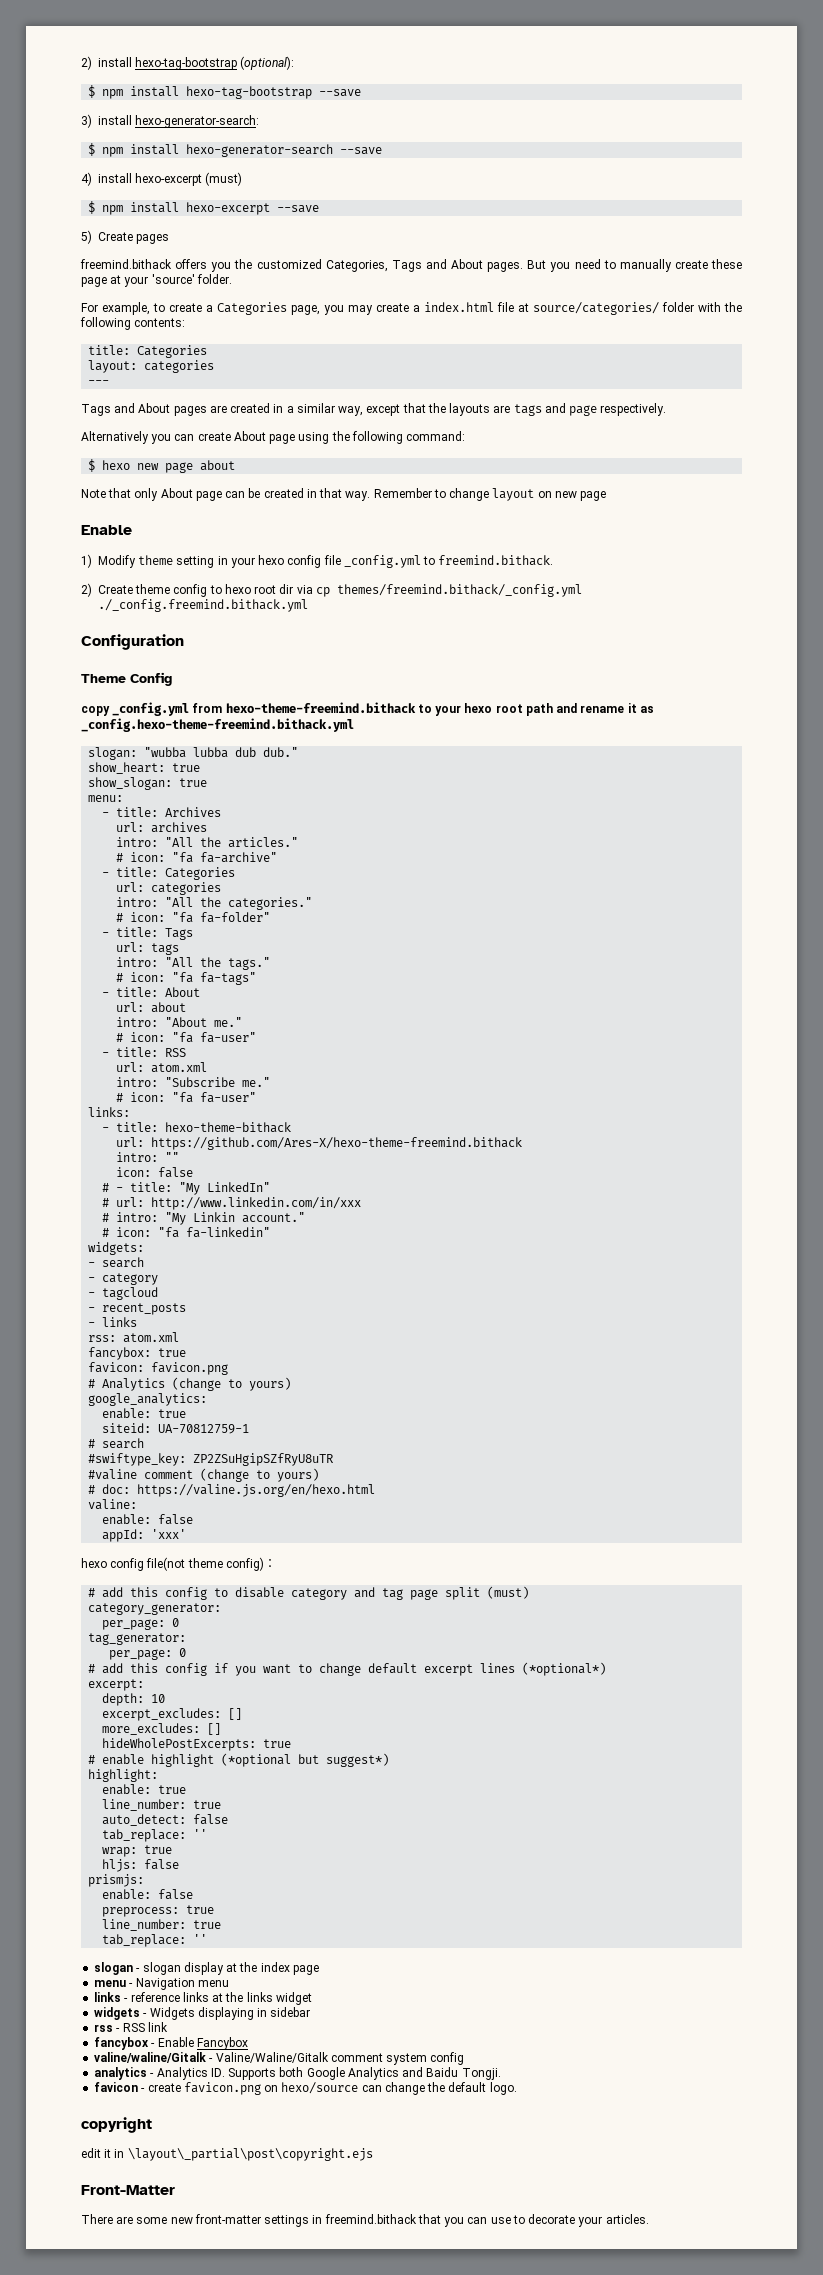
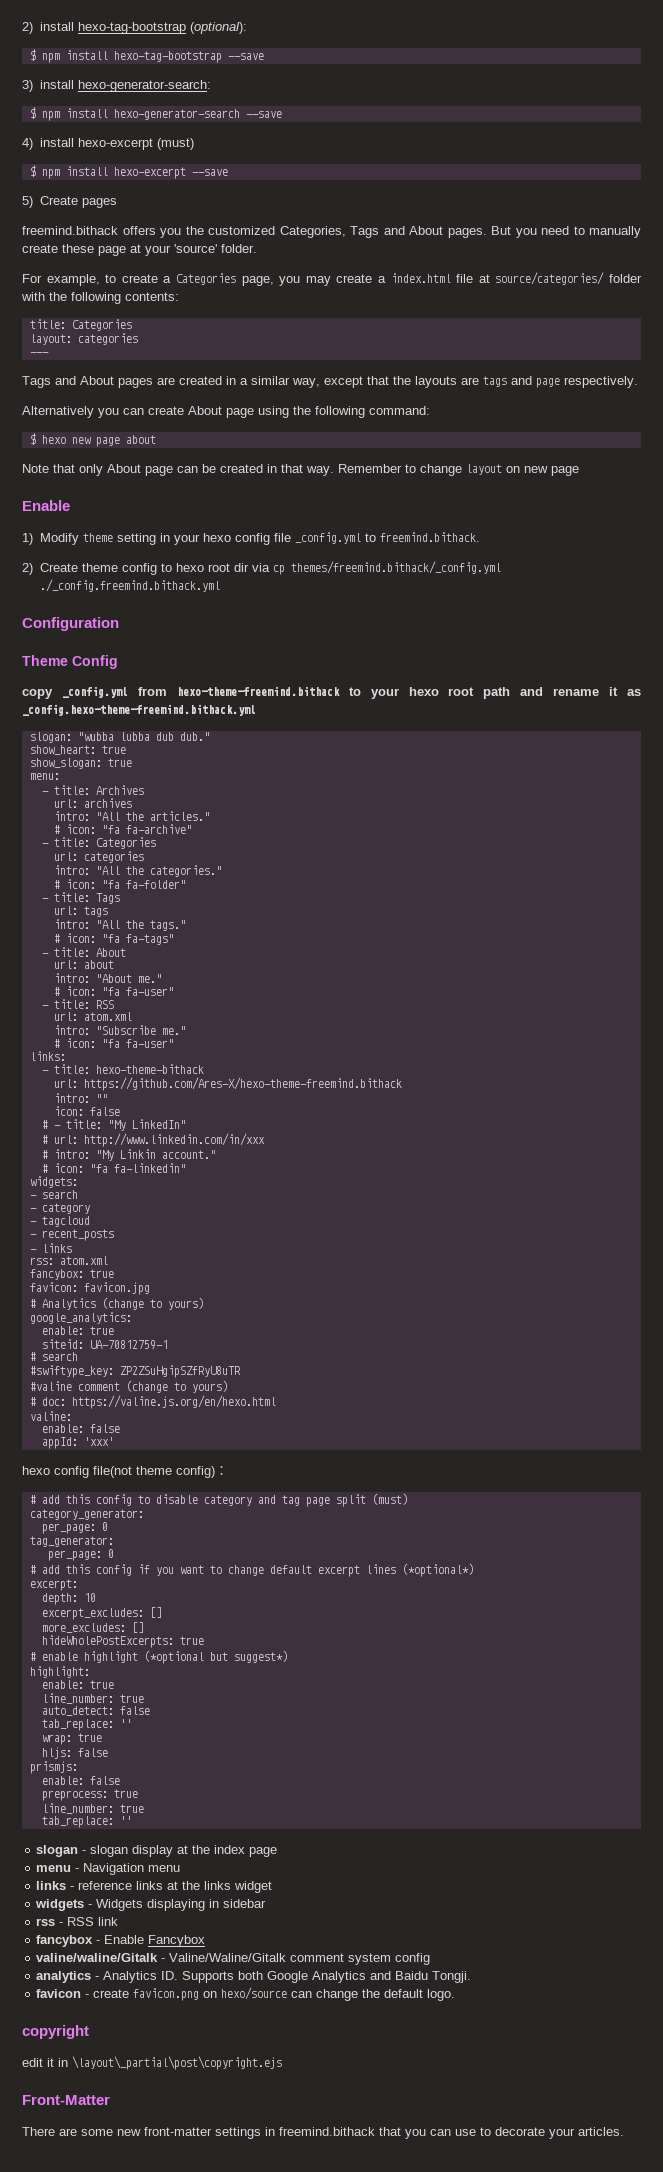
[151,1362,229,1375] favicon.png -> [83,1282,150,1295] favicon.jpg

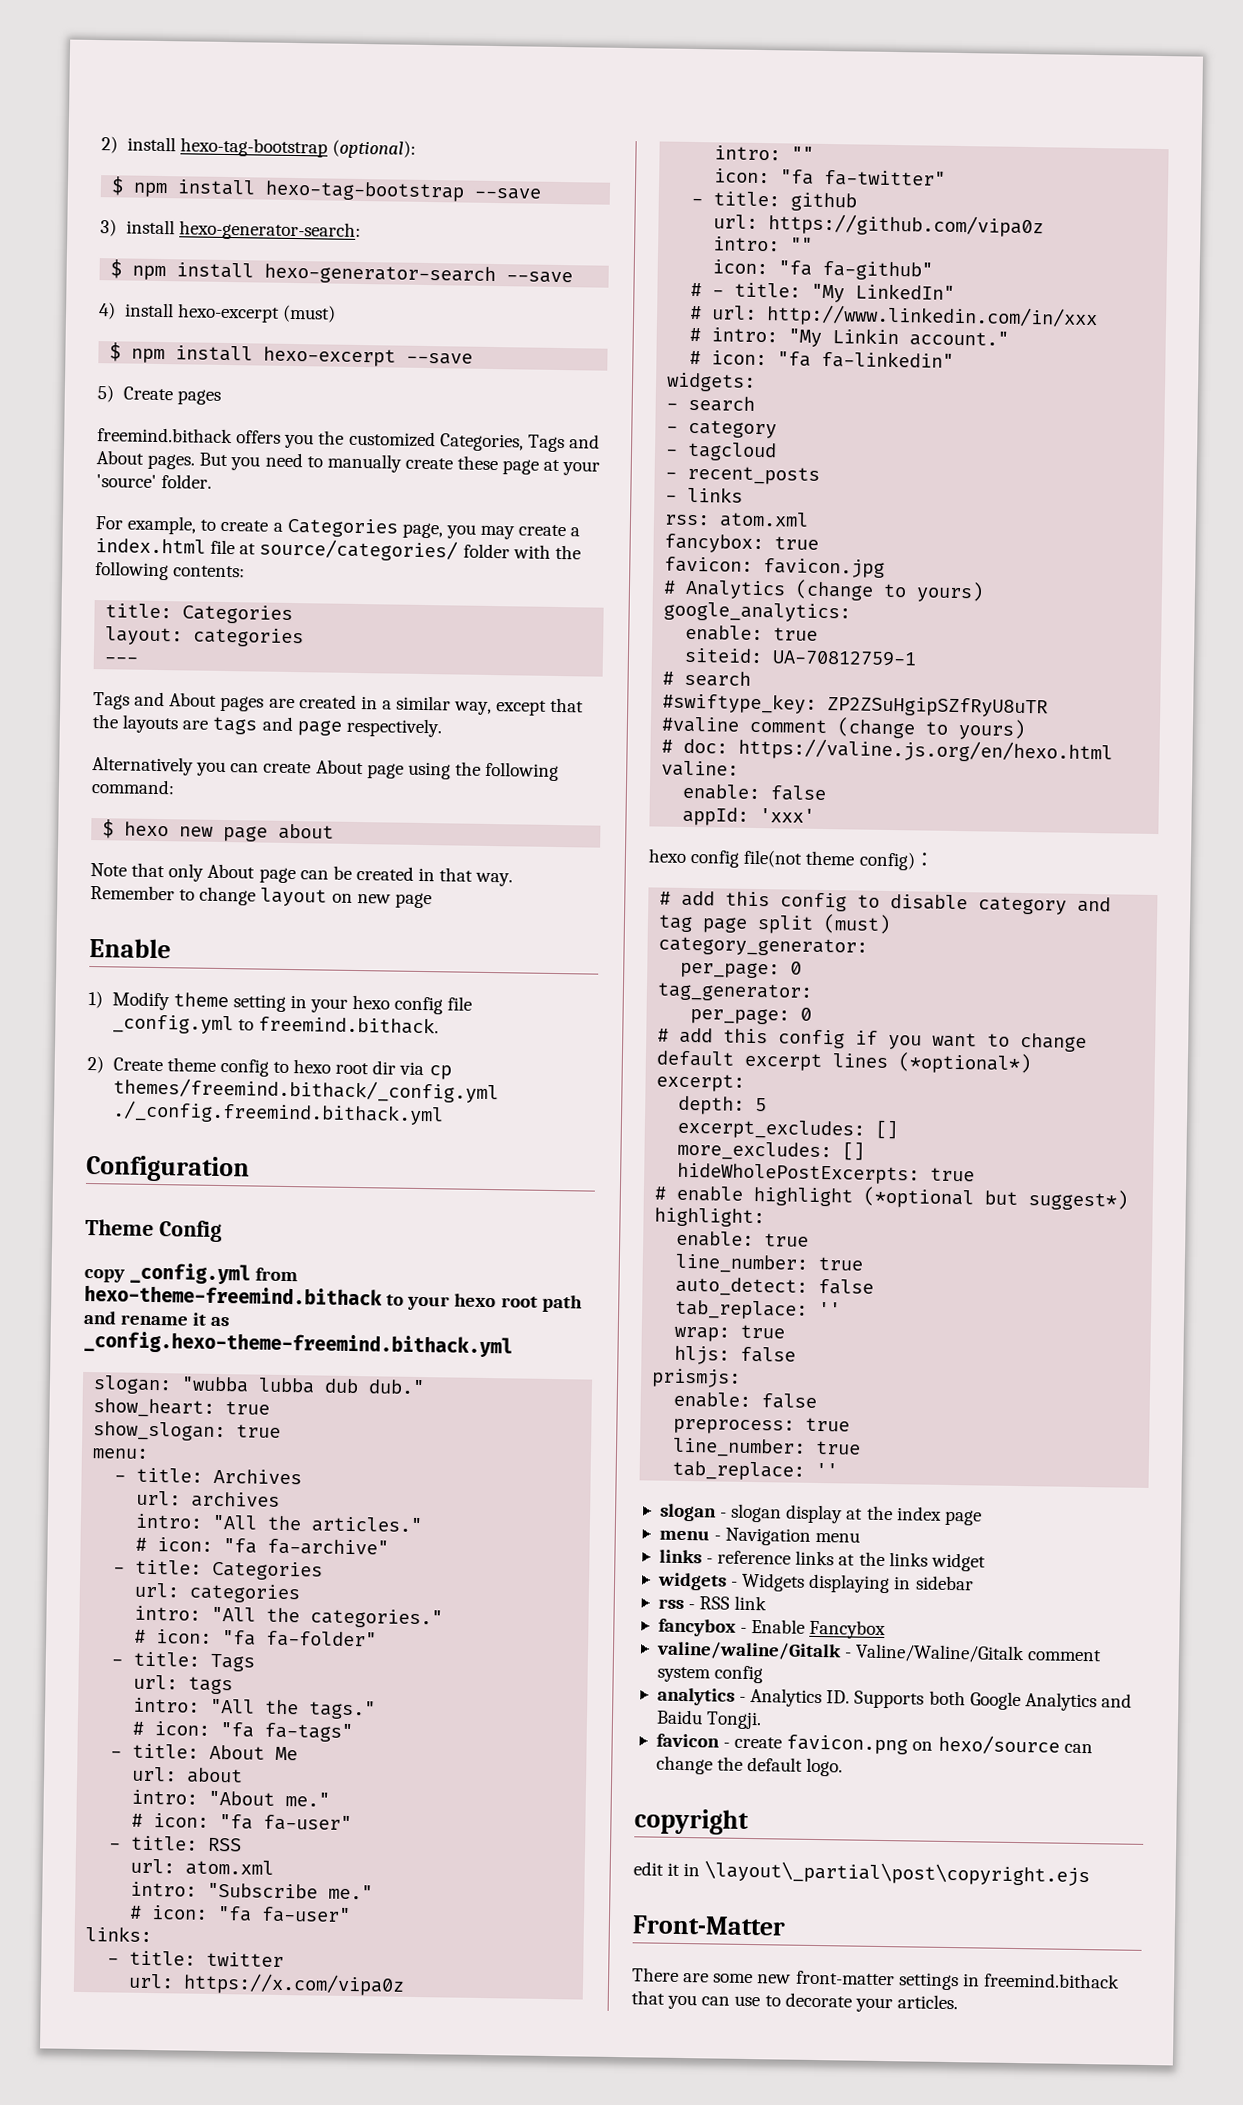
(126, 952) none -> [275,1746,299,1761] Me
[95,1064,204,1074] [53,1077,402,1091] [53,1093,108,1103] [53,1106,120,1116] hexo-theme-bithack // url: https://github.com/Ares-X/hexo-theme-freemind.bithack // intro: "" // icon: false -> [206,1951,285,1968] [128,1972,406,1996] [714,145,815,161] [714,168,947,187] [691,191,858,212] [713,213,1045,238] [713,236,814,252] [712,259,934,281] twitter // url: https://x.com/vipa0z // intro: "" // icon: "fa fa-twitter" // - title: github // url: https://github.com/vipa0z // intro: "" // icon: "fa fa-github"
[83,1593,96,1602] 10 -> [755,1098,768,1112] 5

